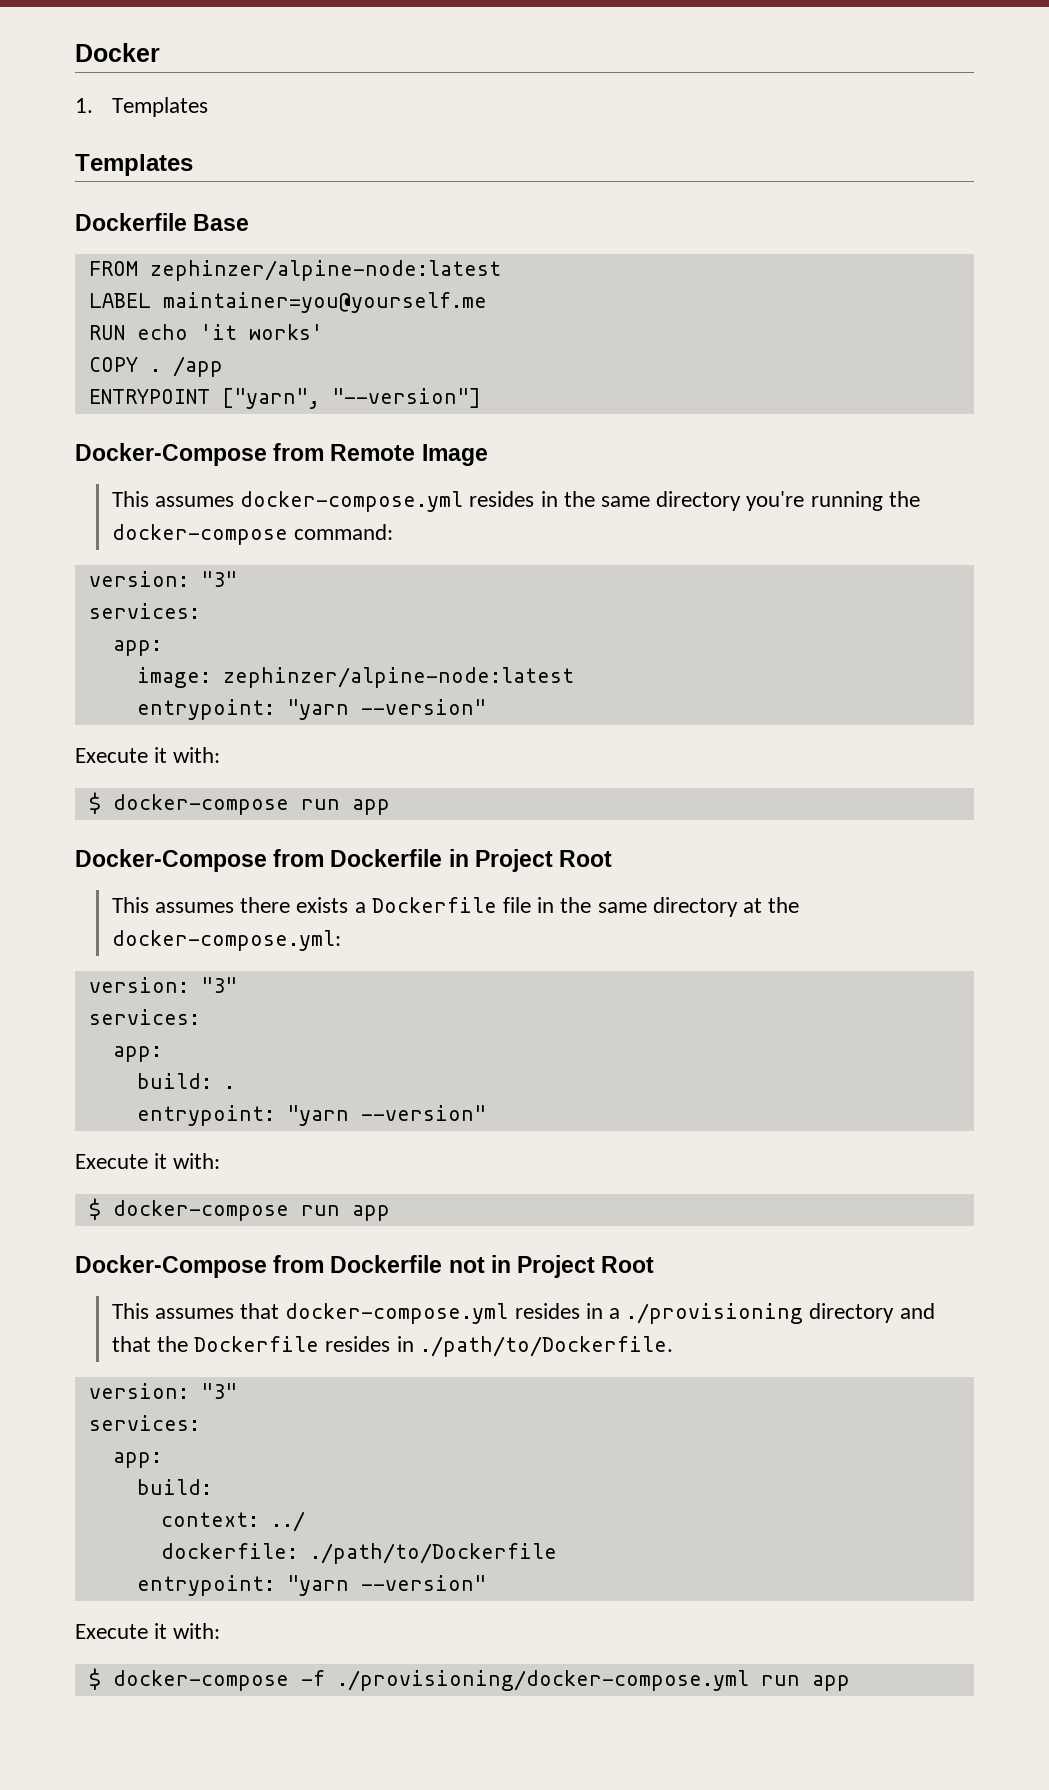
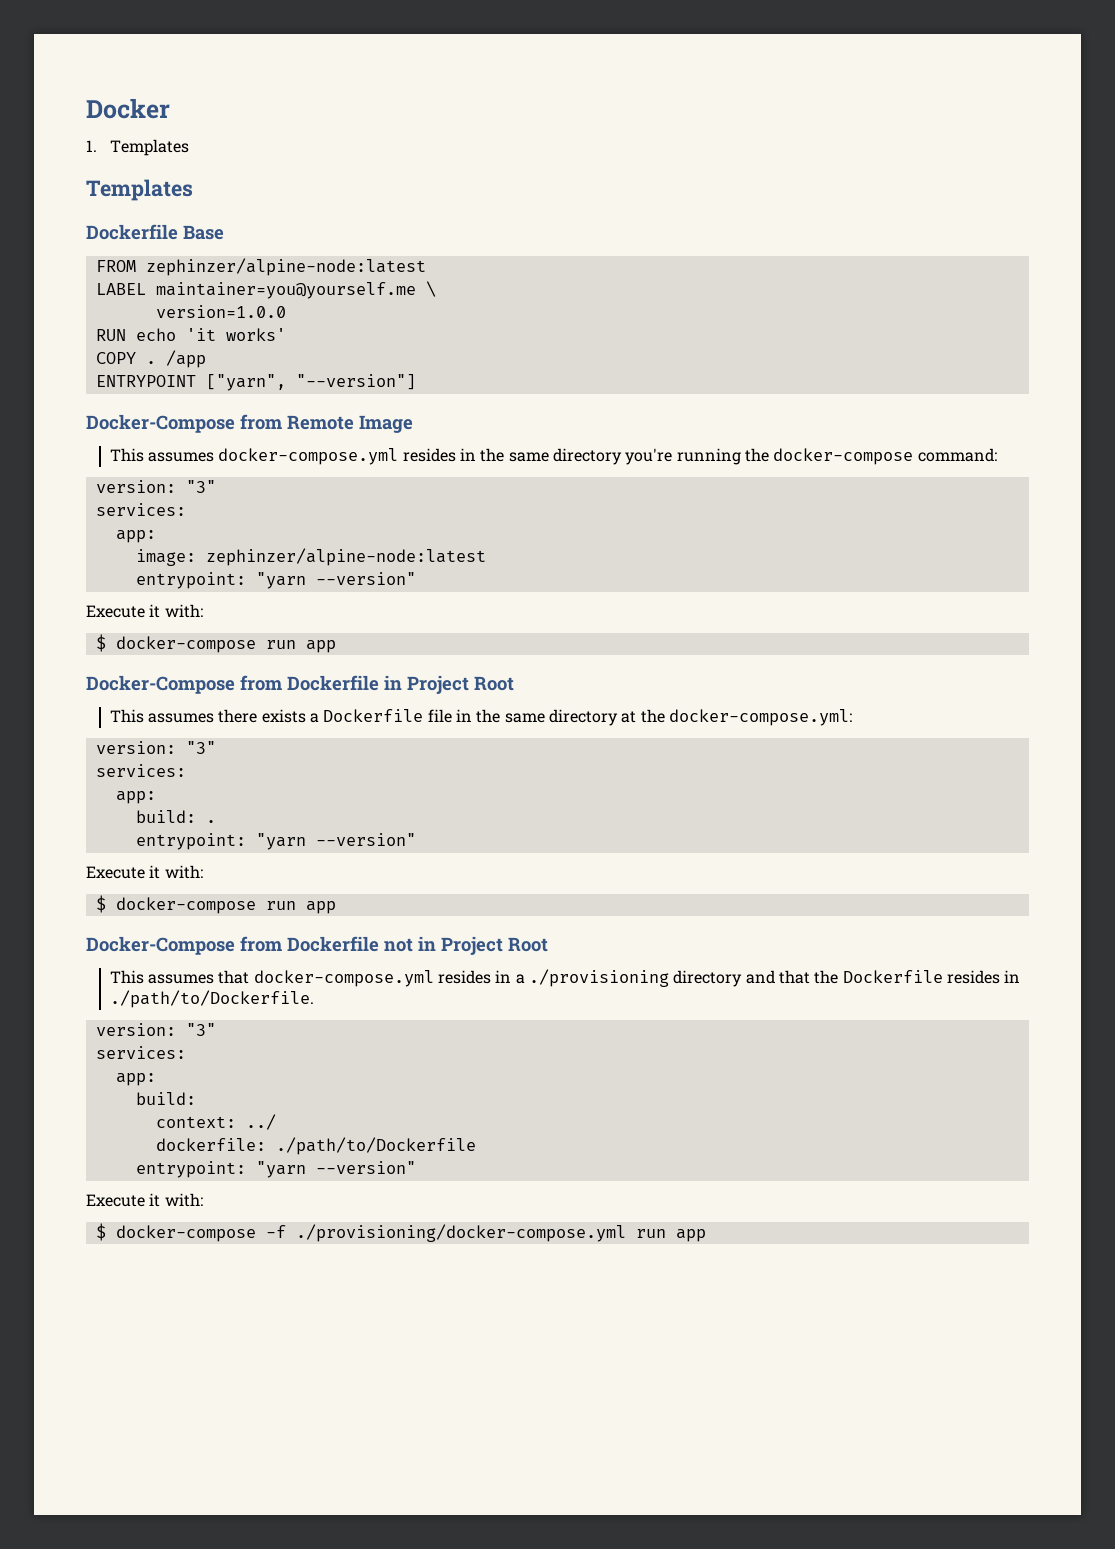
(487, 302) none -> [425,281,436,297] [155,305,286,318] \ // version=1.0.0

